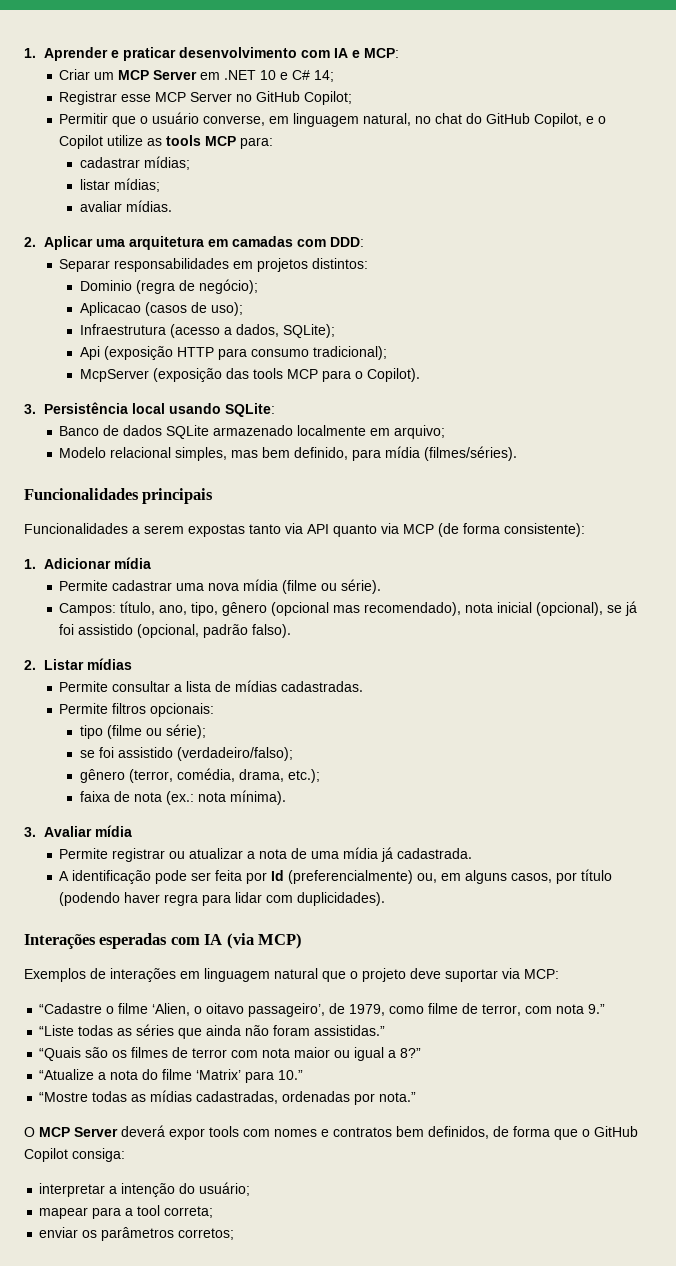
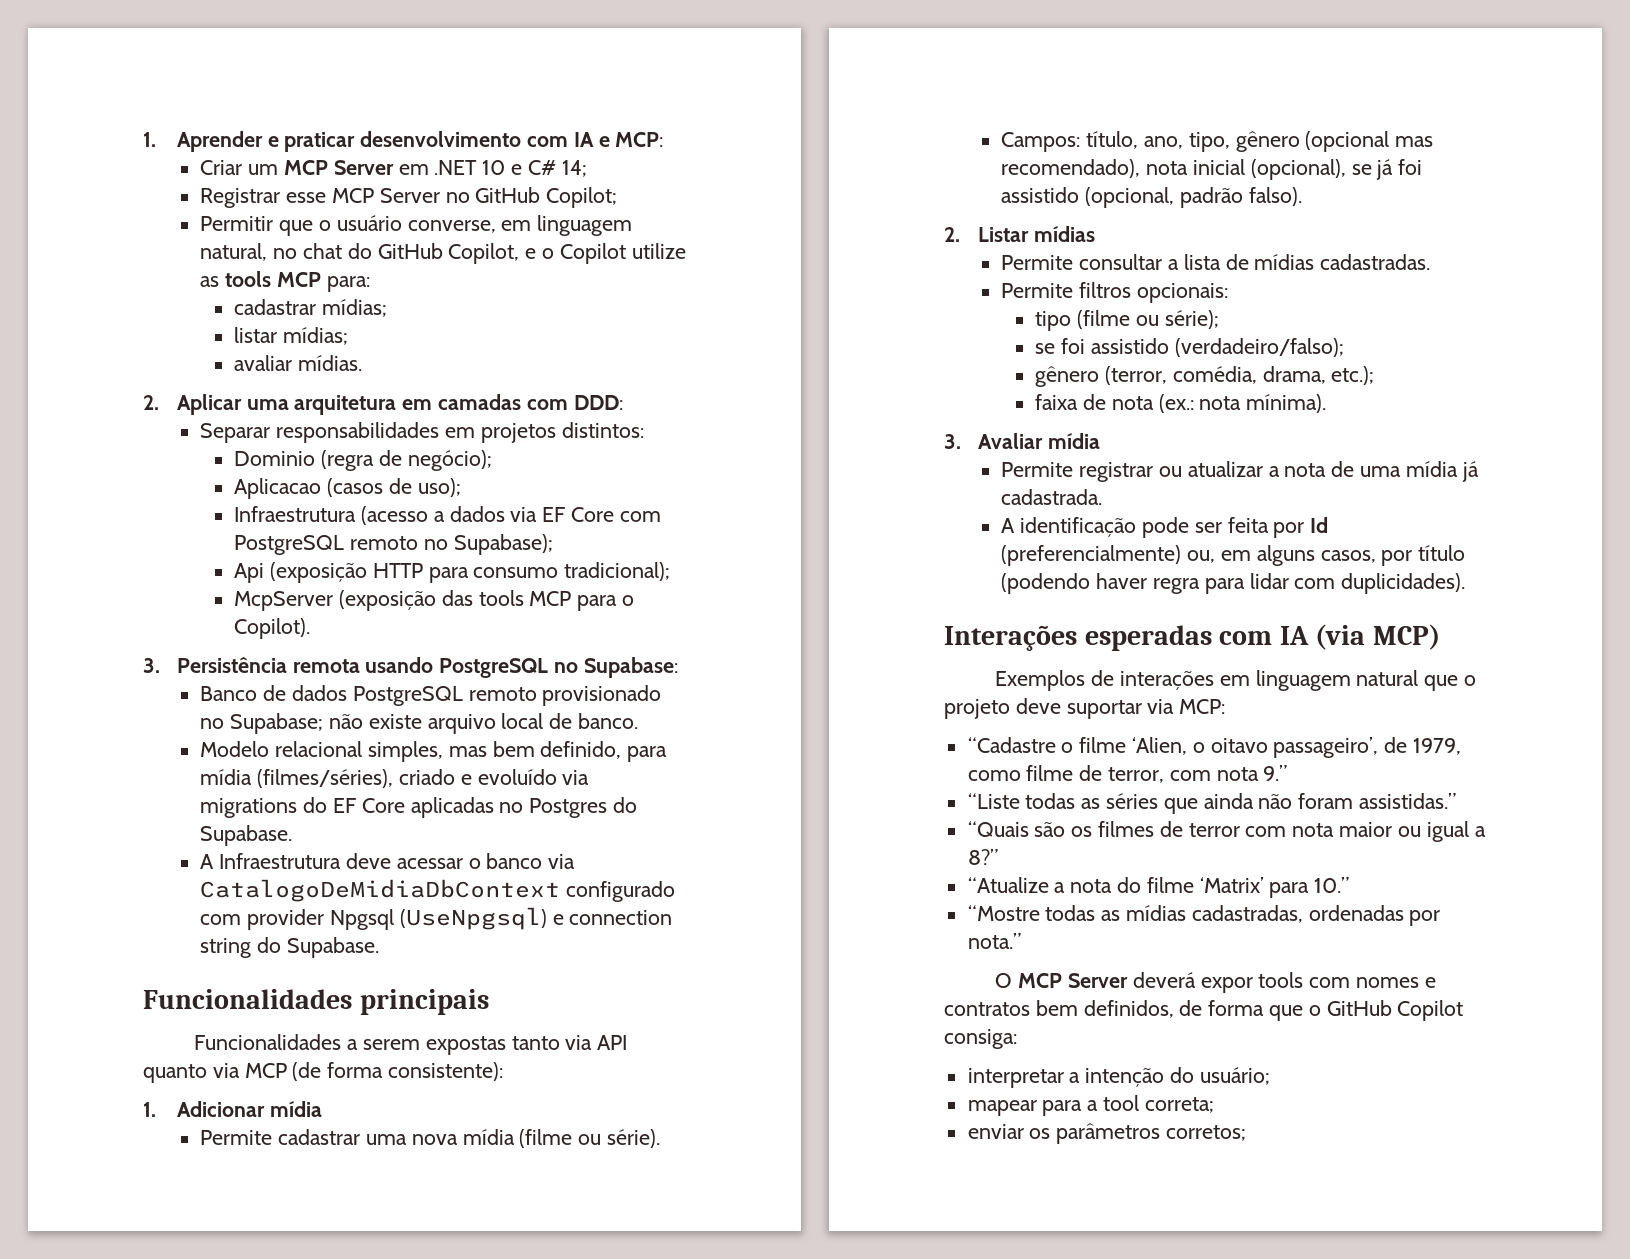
[235,324,335,338] dados, SQLite); -> [449,506,661,522] [234,534,553,555] dados via EF Core com PostgreSQL remoto no Supabase);
[132,403,276,417] [59,425,446,439] local usando SQLite: // Banco de dados SQLite armazenado localmente em arquivo; -> [292,657,678,678] [200,685,662,706] [200,713,639,734] remota usando PostgreSQL no Supabase: // Banco de dados PostgreSQL remoto provisionado no Supabase; não existe arquivo local de banco.
[424,446,518,461] (filmes/séries). -> [257,769,590,788] [200,797,638,818] [200,825,293,846] [200,853,576,869] [200,879,676,902] [200,907,673,930] [200,937,380,958] (filmes/séries), criado e evoluído via migrations do EF Core aplicadas no Postgres do Supabase. // A Infraestrutura deve acessar o banco via CatalogoDeMidiaDbContext configurado com provider Npgsql (UseNpgsql) e connection string do Supabase.

